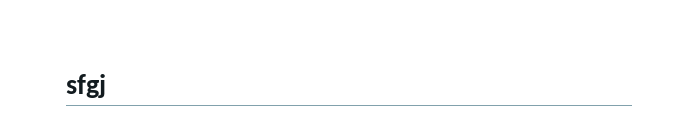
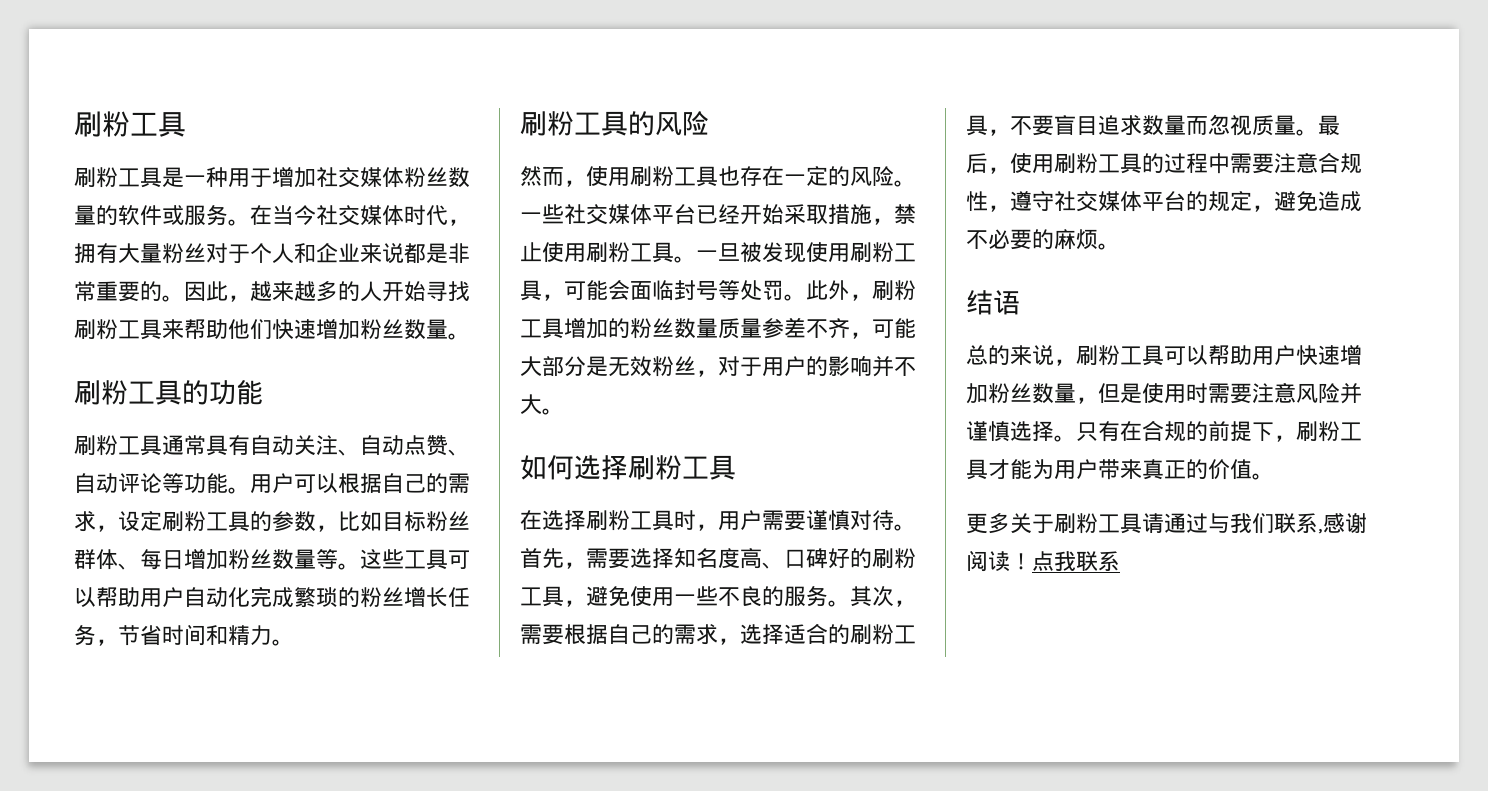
[66,74,106,98] sfgj -> [74,111,186,137] [74,167,470,188] [74,205,470,226] [74,243,470,264] [74,281,470,302] [74,319,470,340] [74,380,263,405] [74,435,470,456] [74,473,470,494] [74,511,470,532] [74,549,470,570] [74,586,470,608] [74,624,294,646] [520,111,709,136] [520,166,916,187] [520,204,916,225] [520,242,916,263] [520,280,916,301] [520,317,916,339] [520,355,916,377] [520,394,564,415] [520,455,736,480] [520,510,916,531] [520,548,916,569] [520,586,916,607] [520,623,916,645] [966,114,1340,136] [966,152,1362,174] [966,191,1362,212] [966,229,1120,250] [966,290,1020,315] [966,345,1362,366] [966,382,1362,404] [966,420,1362,442] [966,459,1274,480] [966,513,1367,534] [966,550,1120,572] 刷粉工具 // 刷粉工具是一种用于增加社交媒体粉丝数量的软件或服务。在当今社交媒体时代，拥有大量粉丝对于个人和企业来说都是非常重要的。因此，越来越多的人开始寻找刷粉工具来帮助他们快速增加粉丝数量。 // 刷粉工具的功能 // 刷粉工具通常具有自动关注、自动点赞、自动评论等功能。用户可以根据自己的需求，设定刷粉工具的参数，比如目标粉丝群体、每日增加粉丝数量等。这些工具可以帮助用户自动化完成繁琐的粉丝增长任务，节省时间和精力。 // 刷粉工具的风险 // 然而，使用刷粉工具也存在一定的风险。一些社交媒体平台已经开始采取措施，禁止使用刷粉工具。一旦被发现使用刷粉工具，可能会面临封号等处罚。此外，刷粉工具增加的粉丝数量质量参差不齐，可能大部分是无效粉丝，对于用户的影响并不大。 // 如何选择刷粉工具 // 在选择刷粉工具时，用户需要谨慎对待。首先，需要选择知名度高、口碑好的刷粉工具，避免使用一些不良的服务。其次，需要根据自己的需求，选择适合的刷粉工具，不要盲目追求数量而忽视质量。最后，使用刷粉工具的过程中需要注意合规性，遵守社交媒体平台的规定，避免造成不必要的麻烦。 // 结语 // 总的来说，刷粉工具可以帮助用户快速增加粉丝数量，但是使用时需要注意风险并谨慎选择。只有在合规的前提下，刷粉工具才能为用户带来真正的价值。 // 更多关于刷粉工具请通过与我们联系,感谢阅读！点我联系

